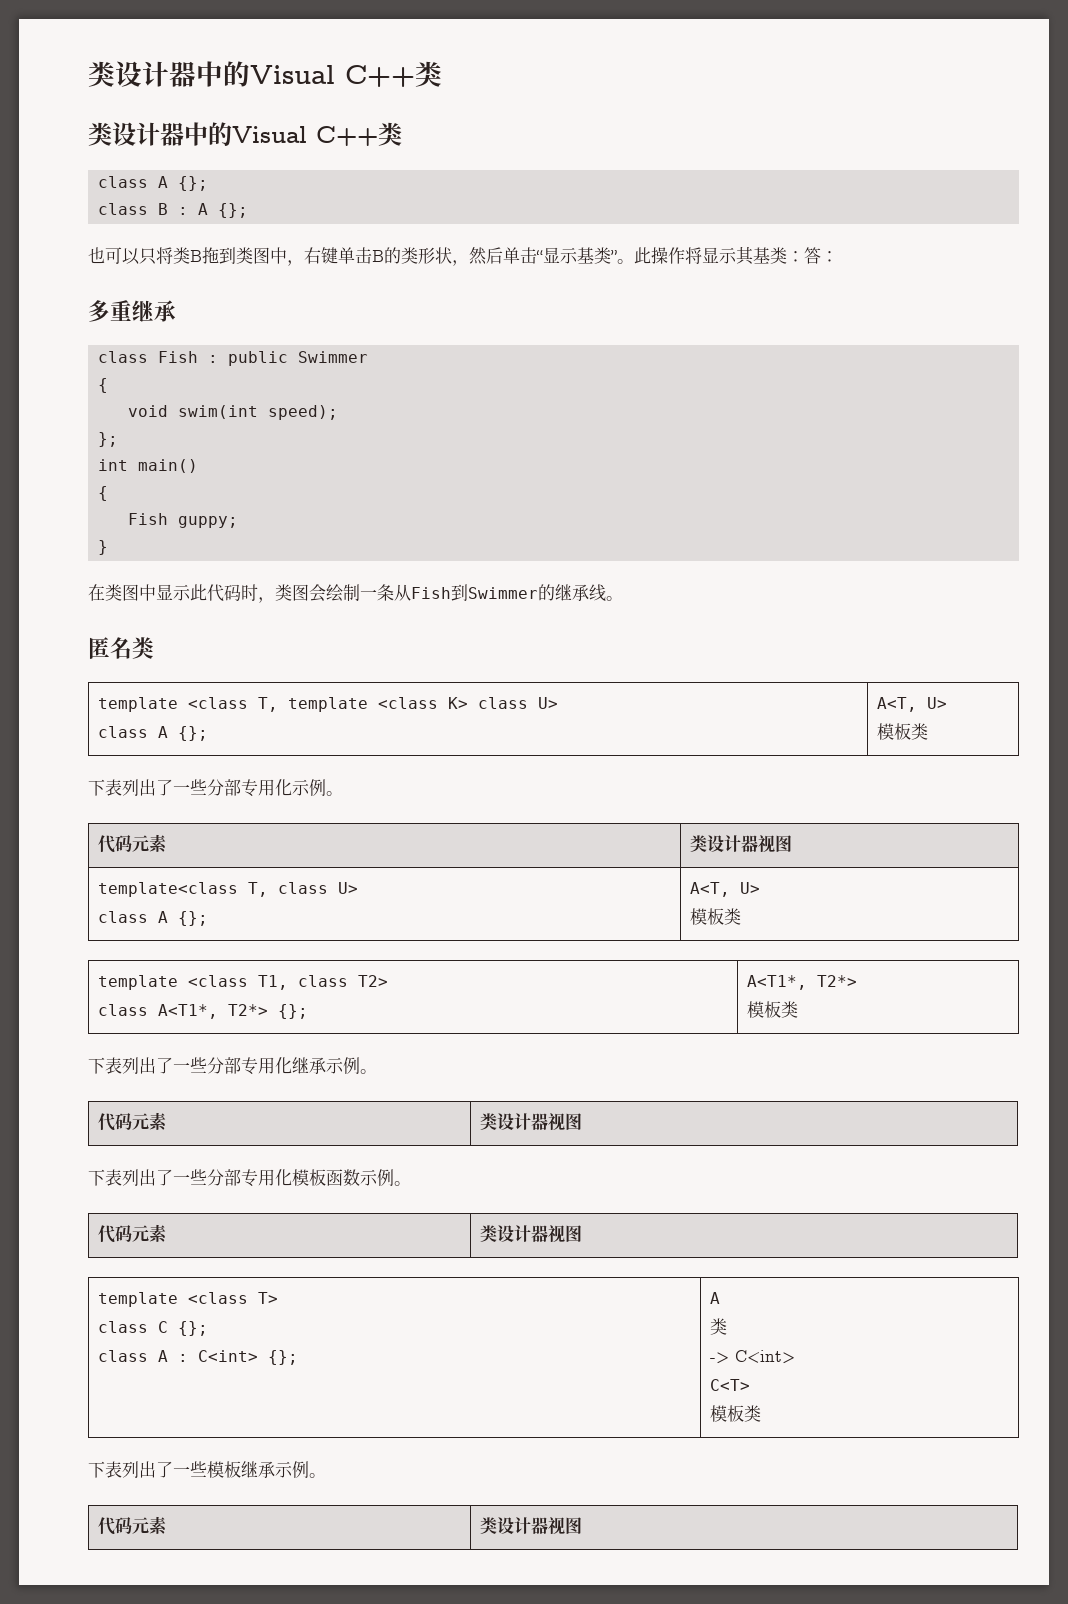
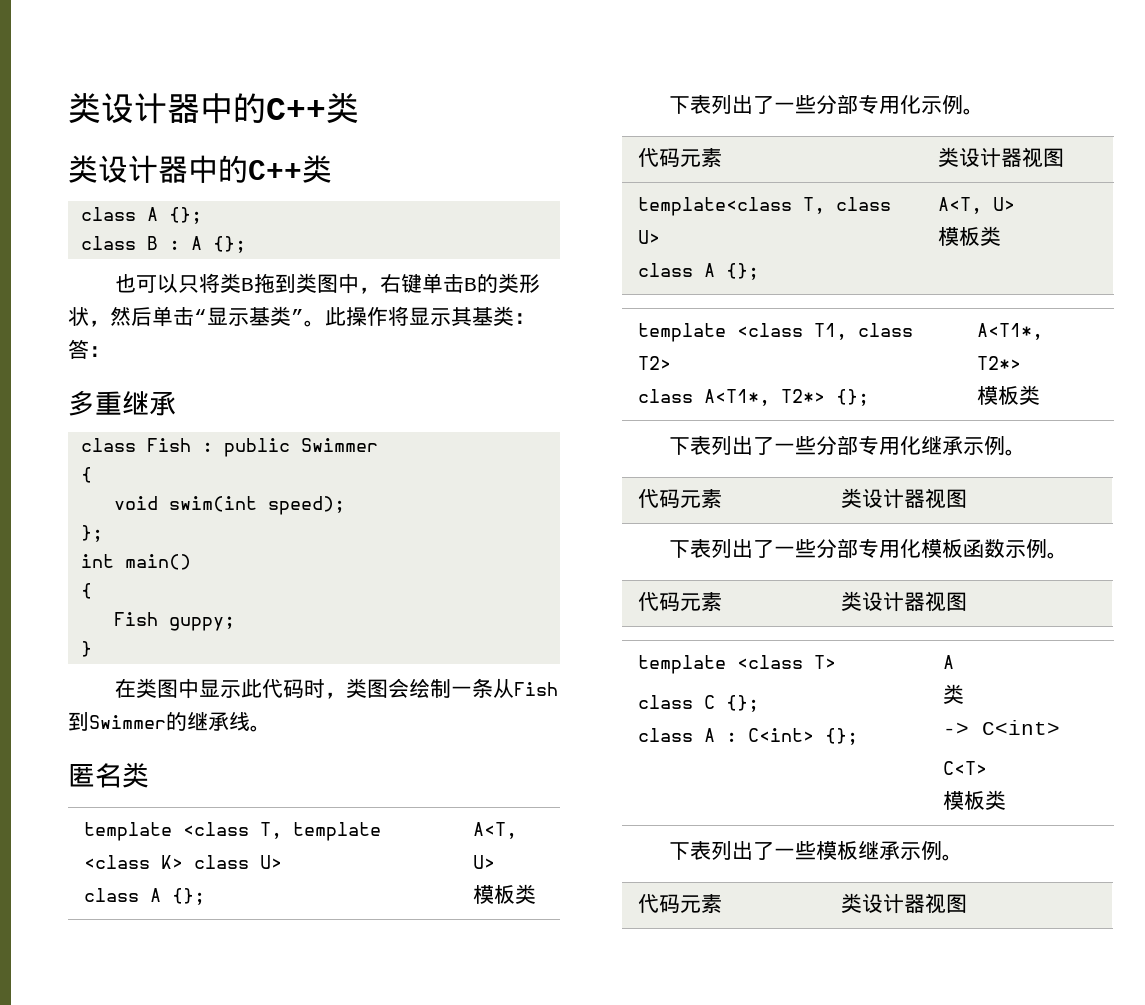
[88,61,335,87] 类设计器中的Visual -> [68,93,266,124] 类设计器中的
[232,126,307,143] Visual -> (248, 169) none

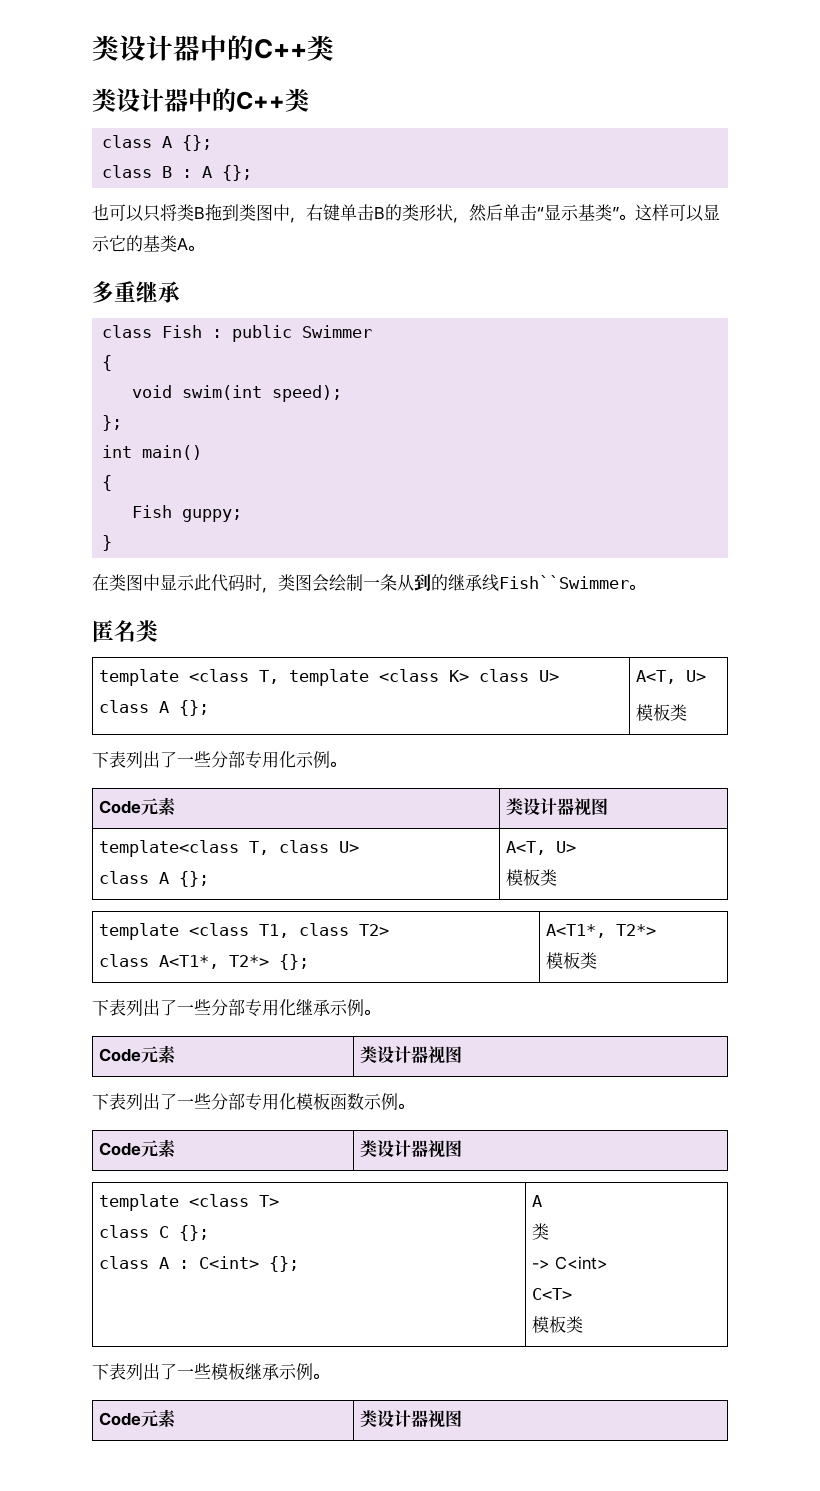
[325,306,535,326] [68,339,110,359] 此操作将显示其基类：答： -> [635,204,720,222] [92,235,204,252] 这样可以显示它的基类A。
[514,682,559,696] [68,712,166,731] Fish到Swimmer -> [414,574,431,591] 到
(250, 721) none -> [499,575,629,589] Fish``Swimmer
[638,148,681,167] 代码 -> [99,800,142,814] Code
[638,489,681,508] 代码 -> [99,1048,142,1062] Code
[638,592,681,611] 代码 -> [99,1142,142,1156] Code
[638,894,681,913] 代码 -> [99,1412,142,1426] Code

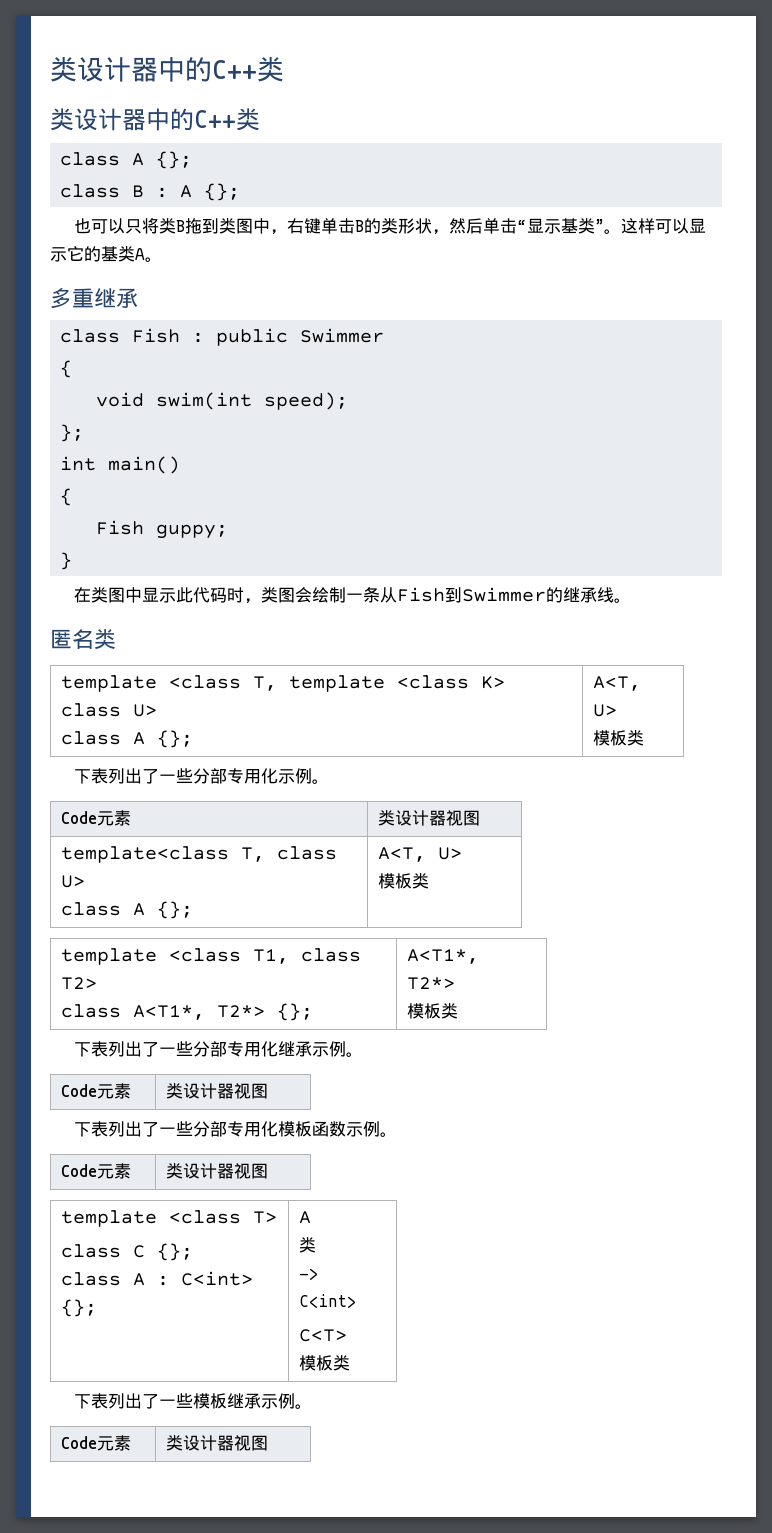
[414,574,431,591] 到 -> [397,587,547,603] Fish到Swimmer
[499,575,629,589] Fish``Swimmer -> (615, 595) none

